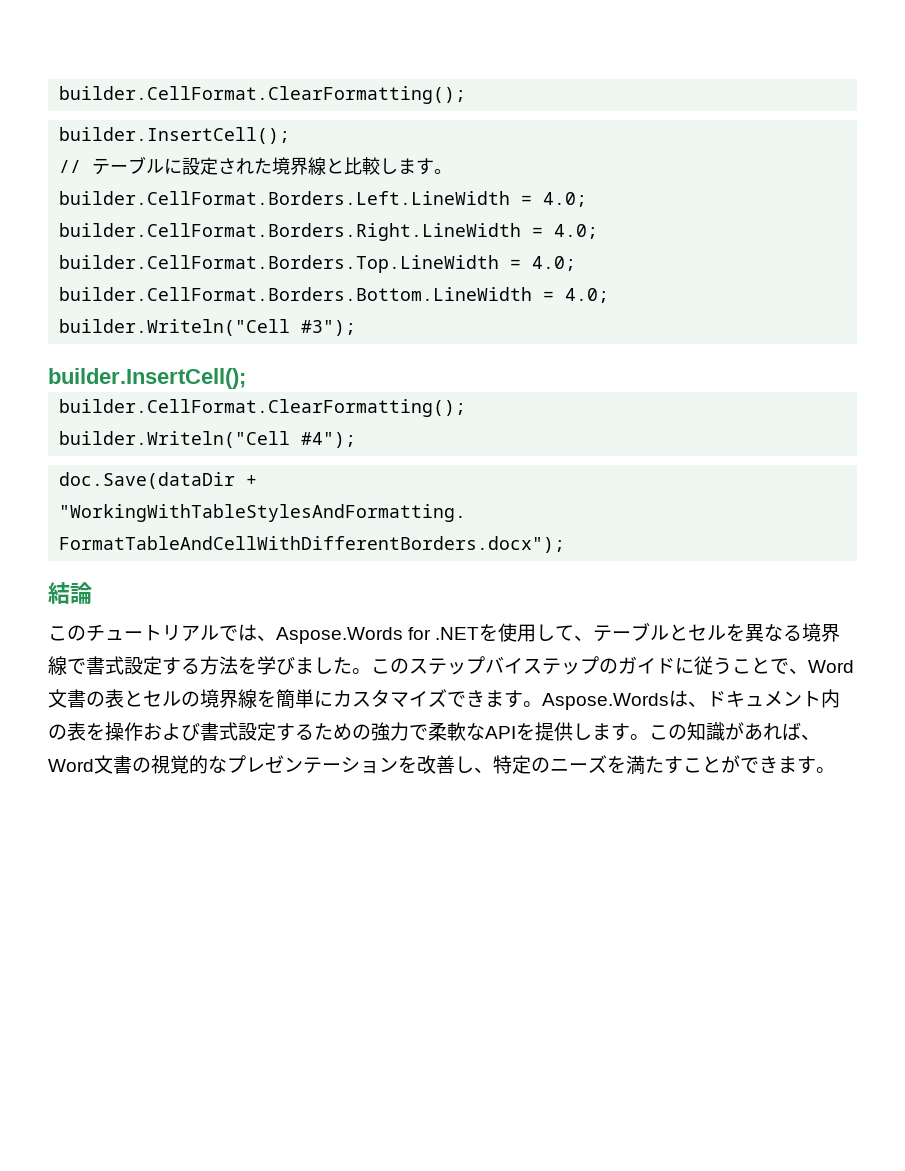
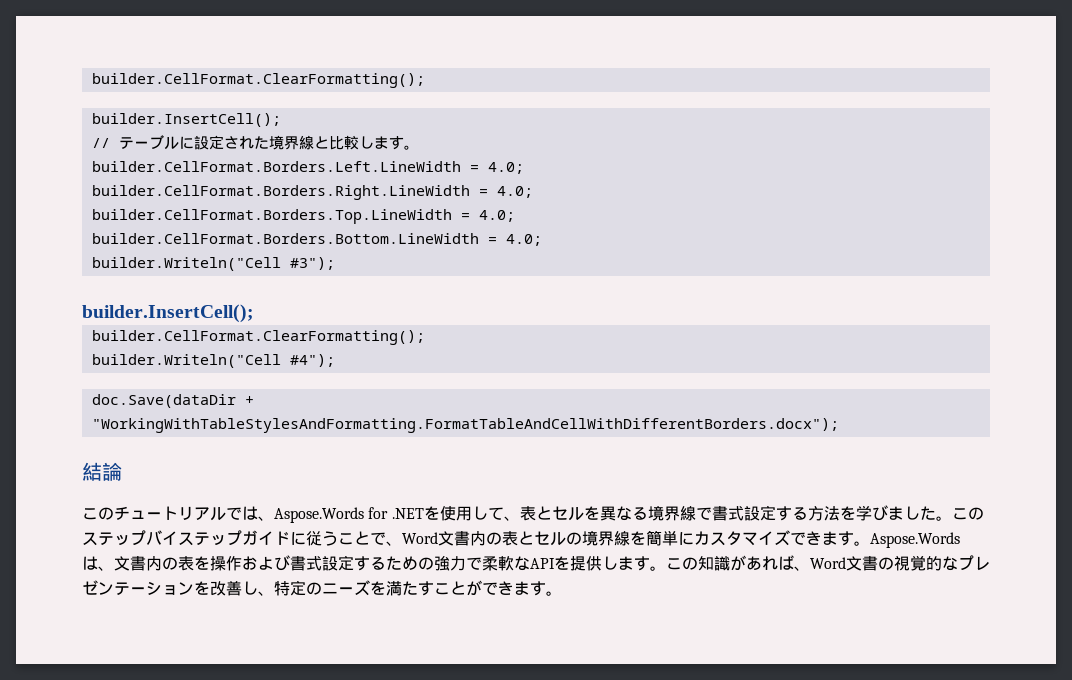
[593,622,670,642] テーブル -> [519,506,536,521] 表
[599,658,618,674] の -> (242, 538) none
(86, 698) none -> [470,531,486,546] 内
[707,691,821,707] ドキュメント -> [114,556,146,571] 文書

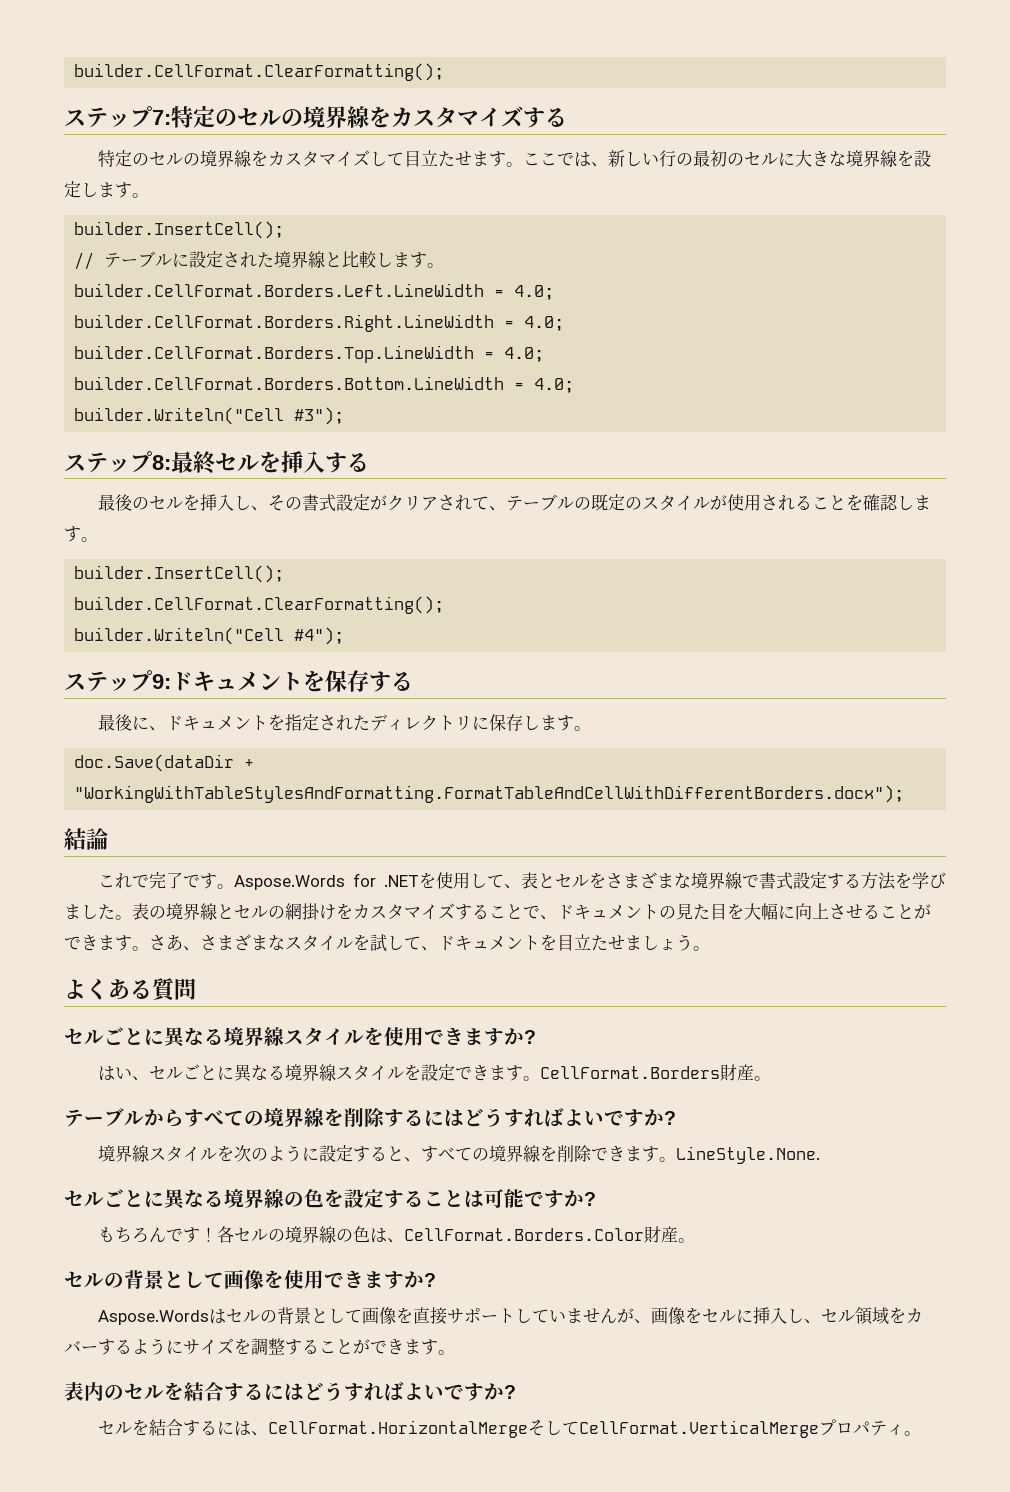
[91,73,425,88] builder.CellFormat.ClearFormatting(); -> [74,63,445,81] [64,106,567,128] [98,150,932,168] [64,181,149,198] builder.CellFormat.ClearFormatting(); // ステップ7:特定のセルの境界線をカスタマイズする // 特定のセルの境界線をカスタマイズして目立たせます。ここでは、新しい行の最初のセルに大きな境界線を設定します。
[82,304,254,323] [91,330,425,345] [91,354,335,368] builder.InsertCell(); // builder.CellFormat.ClearFormatting(); // builder.Writeln("Cell #4"); -> [64,450,369,474] [98,494,932,512] [64,526,98,542] [74,565,285,583] [74,596,445,614] [74,627,345,645] [64,670,413,692] [98,714,592,731] ステップ8:最終セルを挿入する // 最後のセルを挿入し、その書式設定がクリアされて、テーブルの既定のスタイルが使用されることを確認します。 // builder.InsertCell(); // builder.CellFormat.ClearFormatting(); // builder.Writeln("Cell #4"); // ステップ9:ドキュメントを保存する // 最後に、ドキュメントを指定されたディレクトリに保存します。
[98,506,274,521] のチュートリアルでは、 -> [115,872,235,889] れで完了です。
[599,506,648,521] 異なる -> [606,872,691,889] さまざまな
[951,507,984,520] [82,530,960,548] [82,555,990,571] [82,580,546,596] このステップバイステップガイドに従うことで、Word文書内の表とセルの境界線を簡単にカスタマイズできます。Aspose.Wordsは、文書内の表を操作および書式設定するための強力で柔軟なAPIを提供します。この知識があれば、Word文書の視覚的なプレゼンテーションを改善し、特定のニーズを満たすことができます -> [132,903,931,920] [64,934,710,952] [64,978,196,1002] [64,1027,536,1048] [98,1064,772,1082] [64,1108,676,1128] [98,1145,821,1164] [64,1189,596,1210] [98,1226,696,1243] [64,1270,436,1290] [98,1307,924,1325] [64,1338,455,1355] [64,1382,516,1401] [98,1419,905,1438] 表の境界線とセルの網掛けをカスタマイズすることで、ドキュメントの見た目を大幅に向上させることができます。さあ、さまざまなスタイルを試して、ドキュメントを目立たせましょう。 // よくある質問 // セルごとに異なる境界線スタイルを使用できますか? // はい、セルごとに異なる境界線スタイルを設定できます。CellFormat.Borders財産。 // テーブルからすべての境界線を削除するにはどうすればよいですか? // 境界線スタイルを次のように設定すると、すべての境界線を削除できます。LineStyle.None. // セルごとに異なる境界線の色を設定することは可能ですか? // もちろんです！各セルの境界線の色は、CellFormat.Borders.Color財産。 // セルの背景として画像を使用できますか? // Aspose.Wordsはセルの背景として画像を直接サポートしていませんが、画像をセルに挿入し、セル領域をカバーするようにサイズを調整することができます。 // 表内のセルを結合するにはどうすればよいですか? // セルを結合するには、CellFormat.HorizontalMergeそしてCellFormat.VerticalMergeプロパティ

